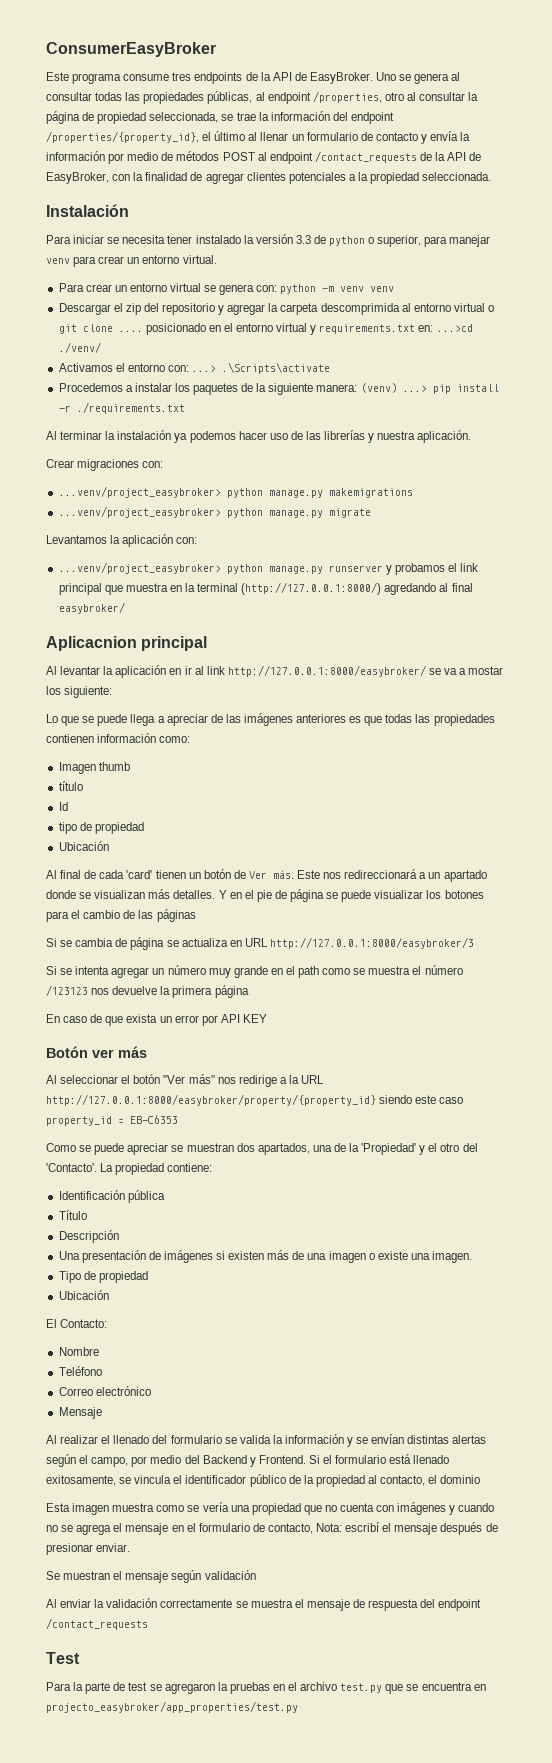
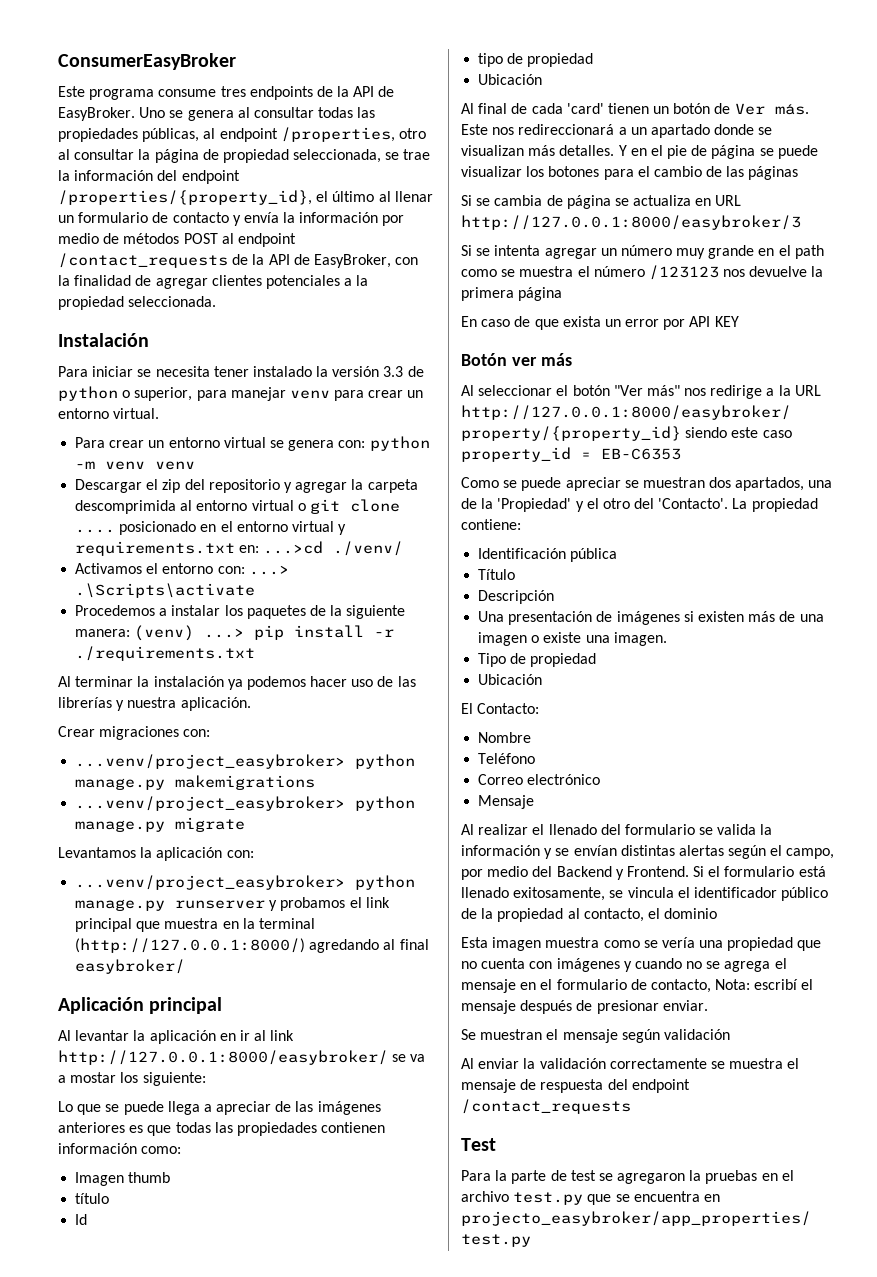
[46,636,137,651] Aplicacnion -> [58,997,144,1014] Aplicación

